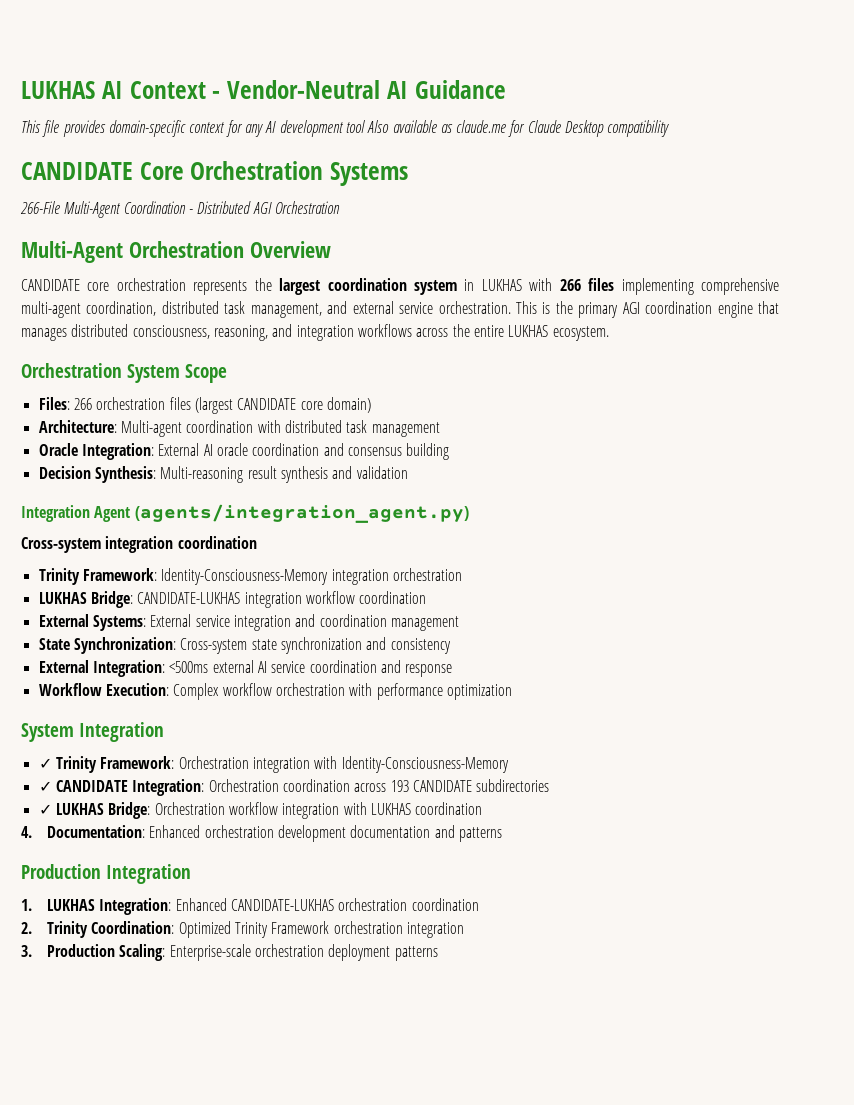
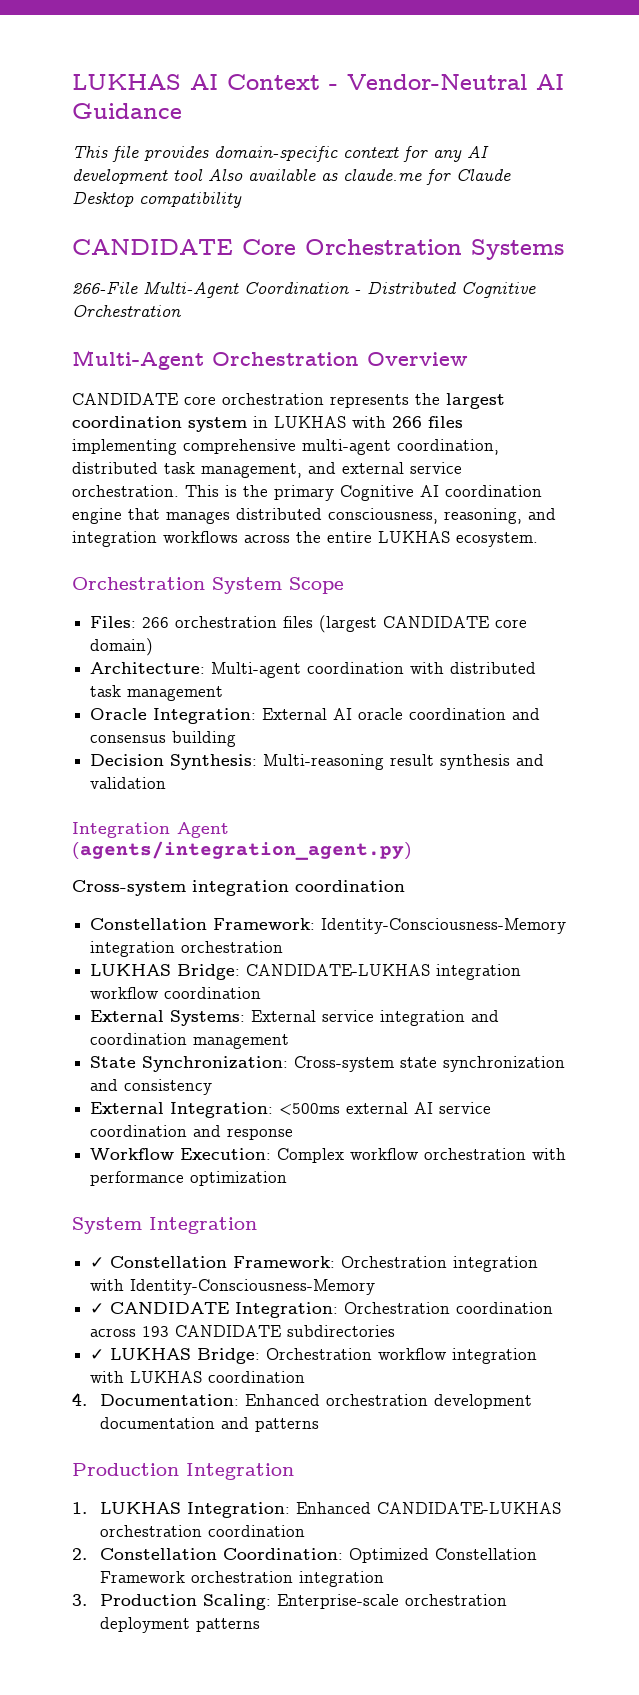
[252,202,272,214] AGI -> [461,282,536,298] Cognitive
[622,302,640,314] AGI -> [340,485,439,501] Cognitive AI
[38,568,80,585] Trinity -> [90,918,208,930] Constellation
[55,756,97,773] Trinity -> [110,1256,228,1268] Constellation
[46,921,88,938] Trinity -> [99,1548,217,1560] Constellation
[234,922,268,938] Trinity -> [434,1548,537,1560] Constellation

